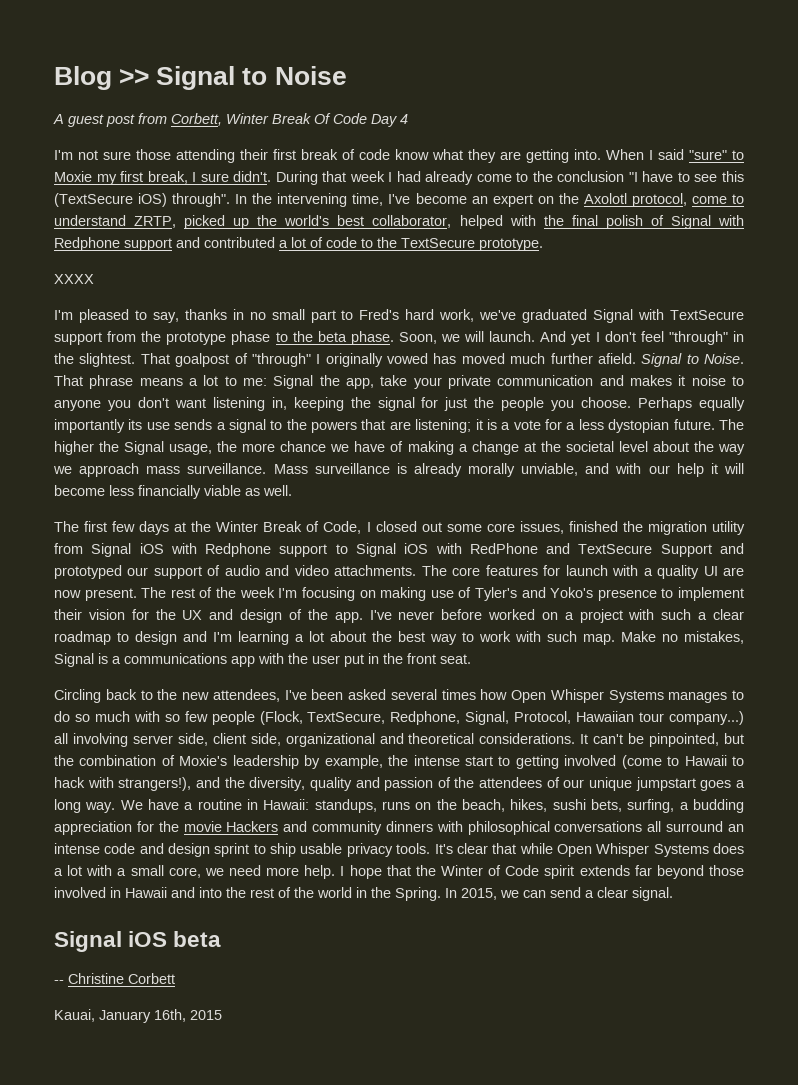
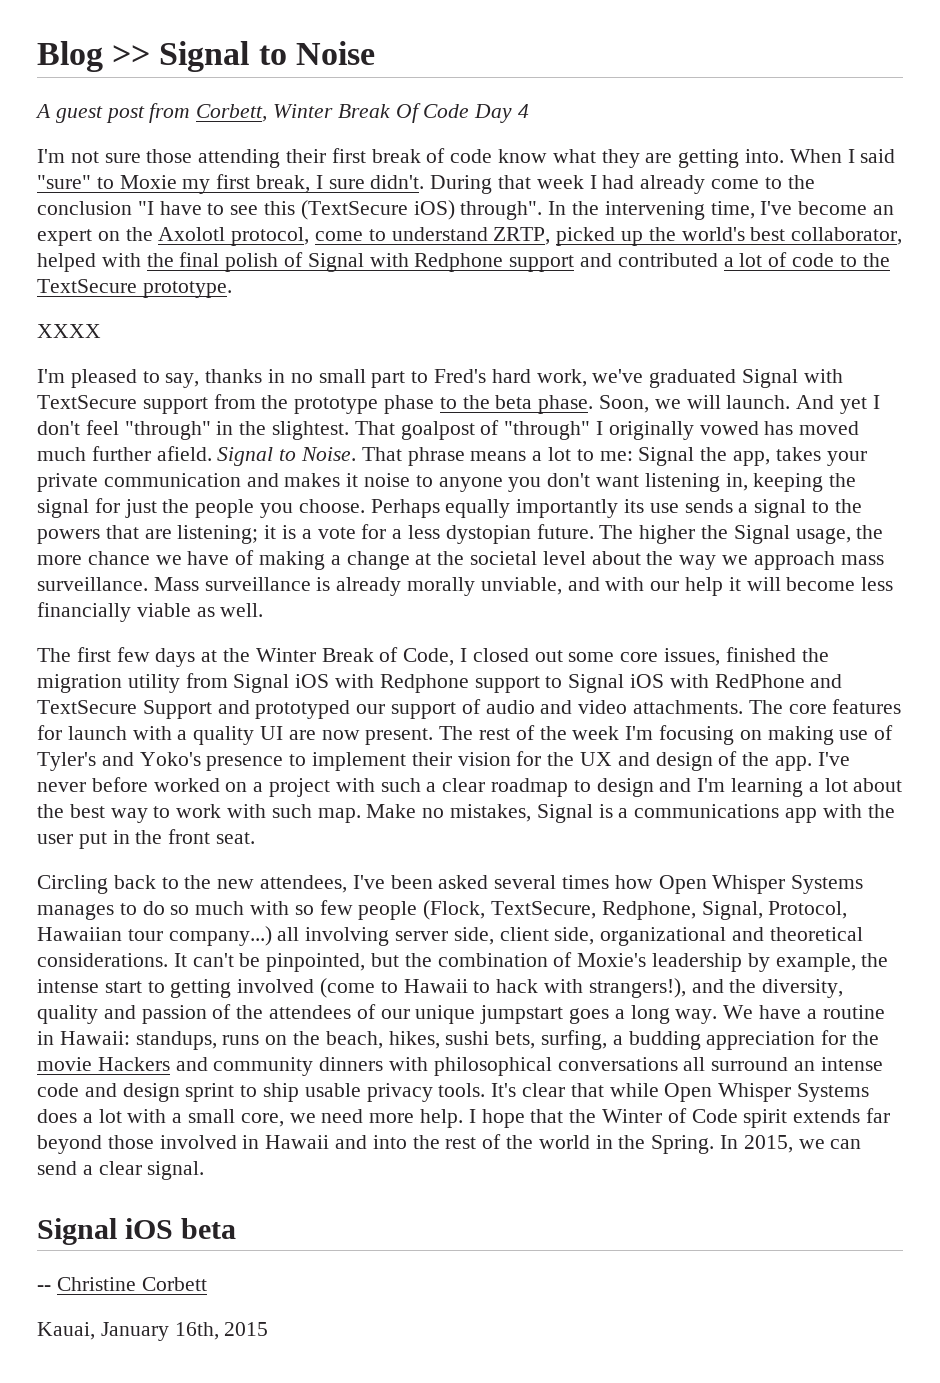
[380,375,408,386] take -> [775,447,821,461] takes

